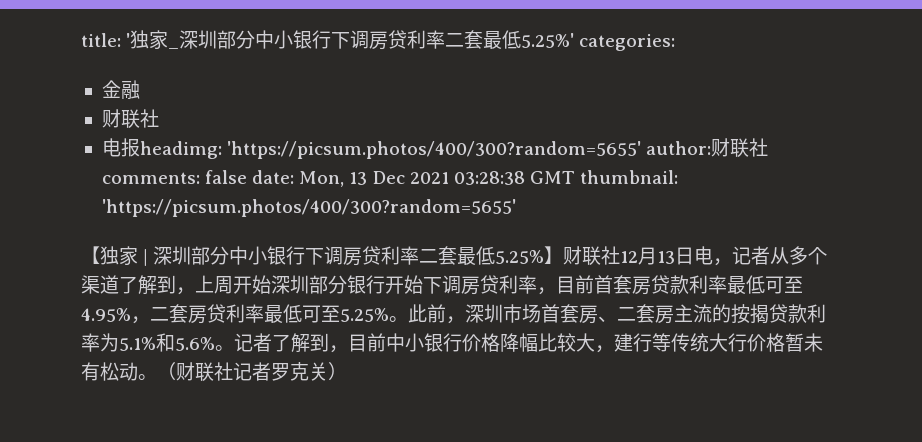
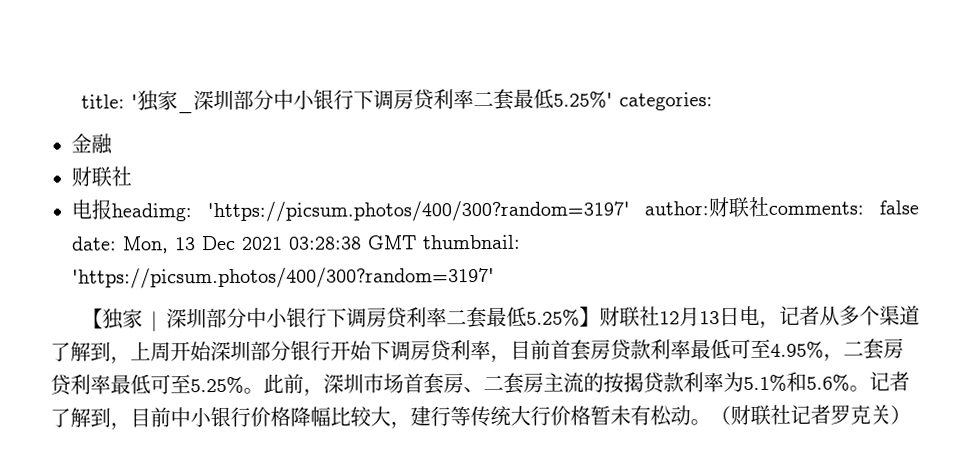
[227,141,642,159] 'https://picsum.photos/400/300?random=5655' -> [206,200,630,223] 'https://picsum.photos/400/300?random=3197'
[101,199,516,217] 'https://picsum.photos/400/300?random=5655' -> [72,266,495,289] 'https://picsum.photos/400/300?random=3197'

